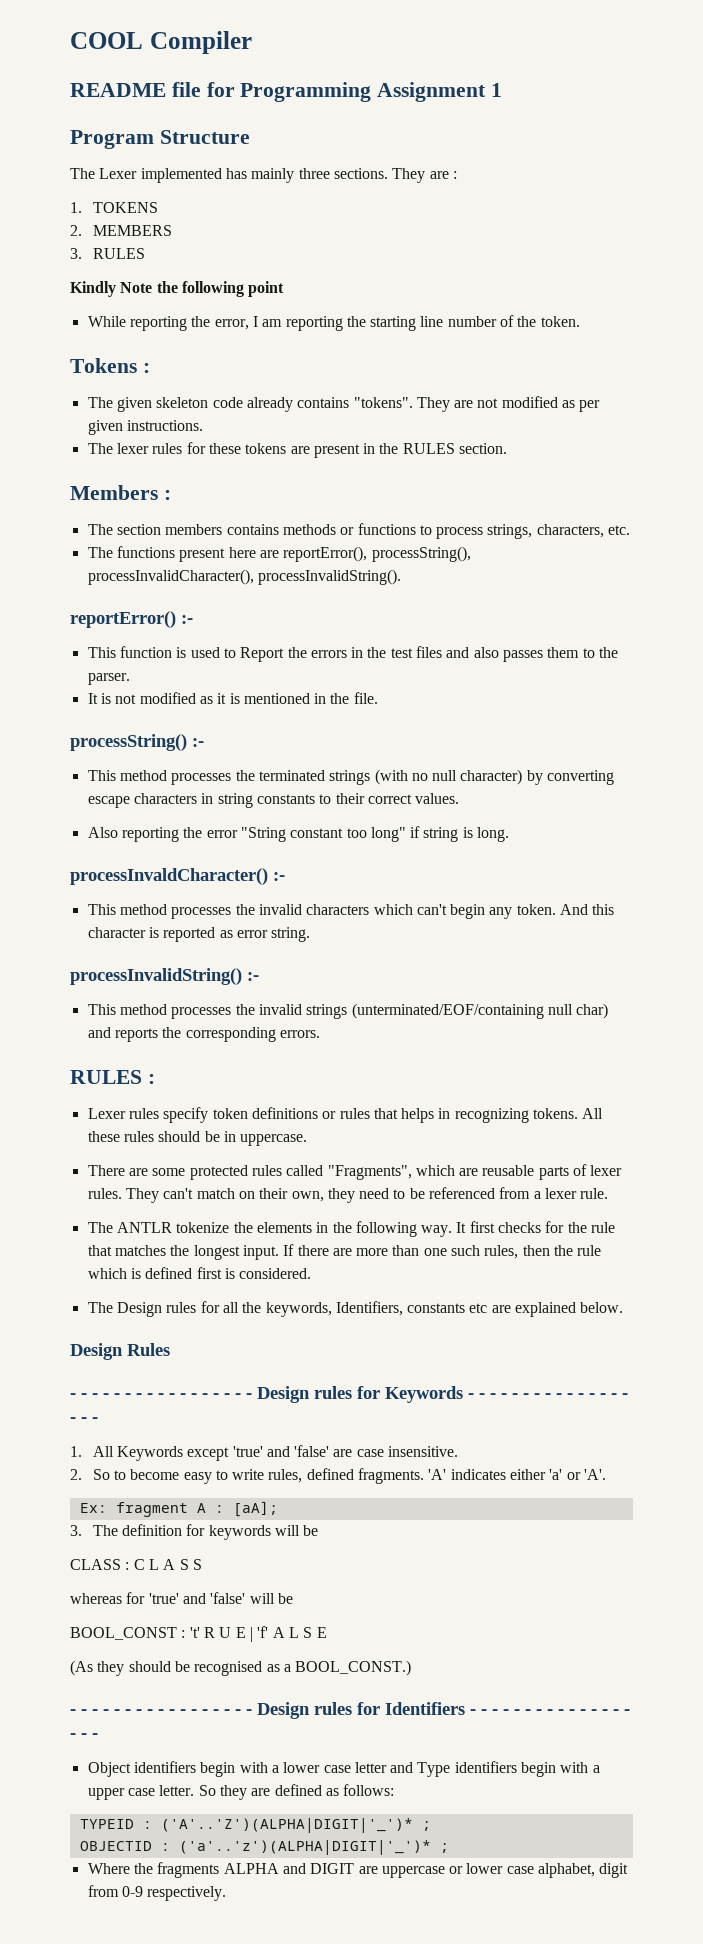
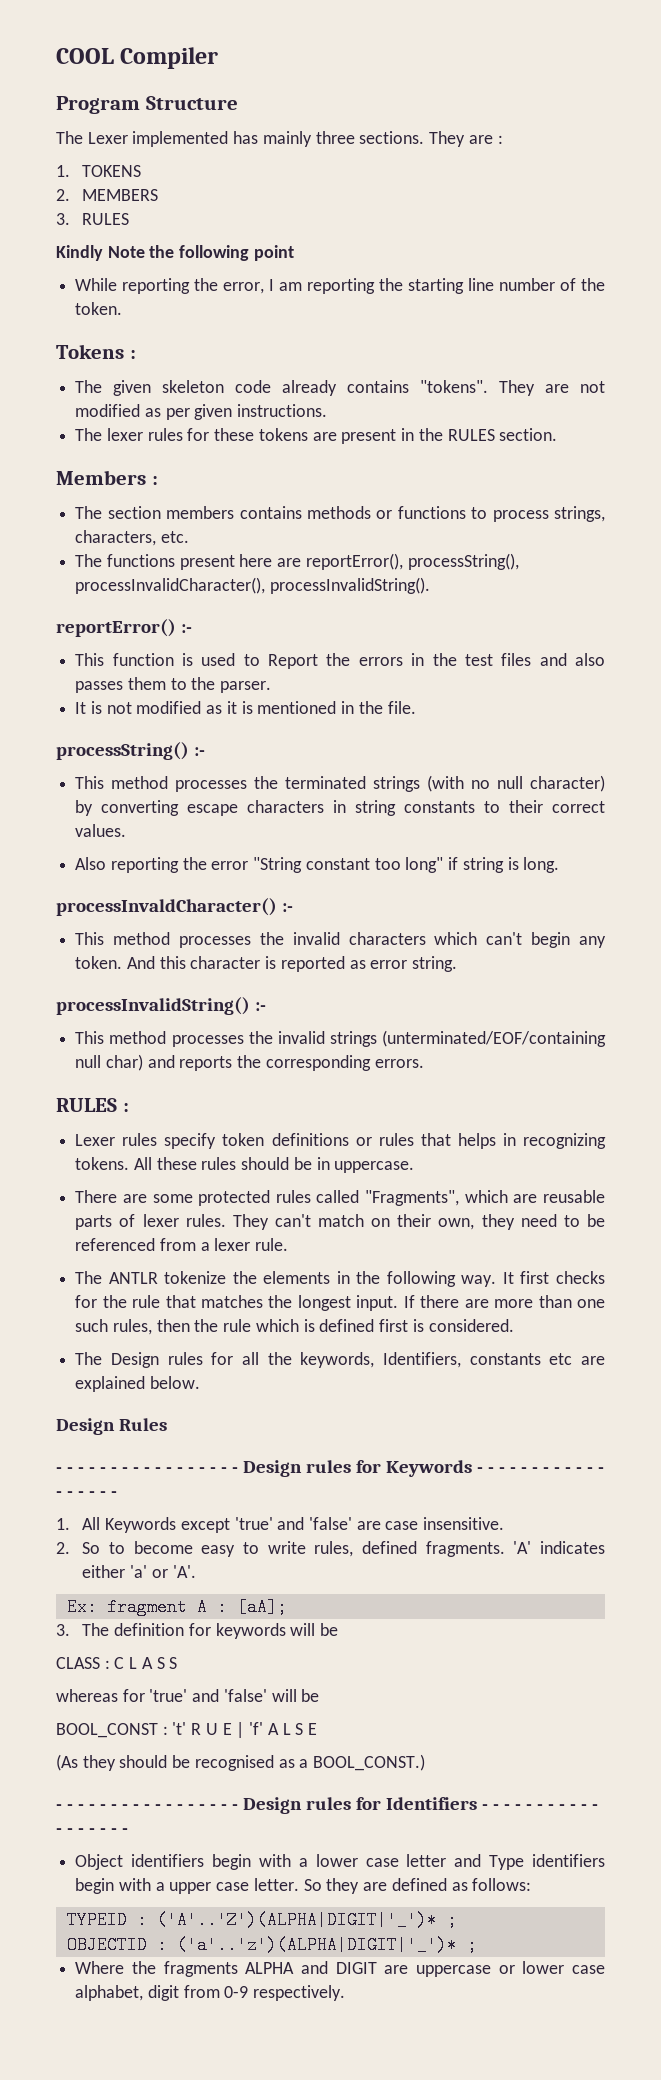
[70,82,503,102] // README file for Programming Assignment 1 -> (219, 58) none

